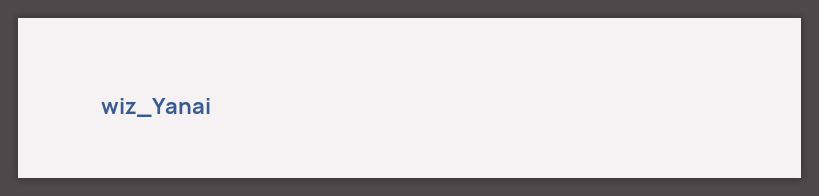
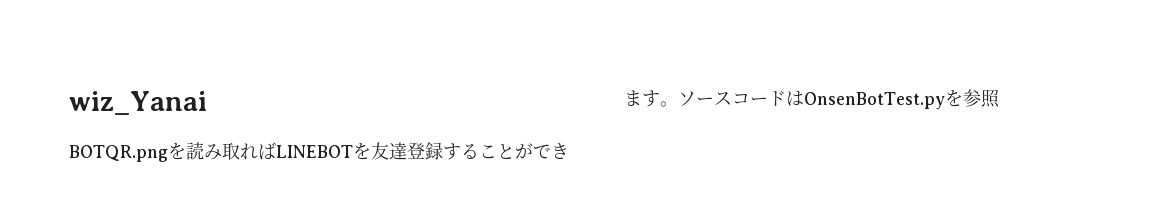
(211, 107) none -> [69,142,569,162] [624,89,1000,109] // BOTQR.pngを読み取ればLINEBOTを友達登録することができます。ソースコードはOnsenBotTest.pyを参照

